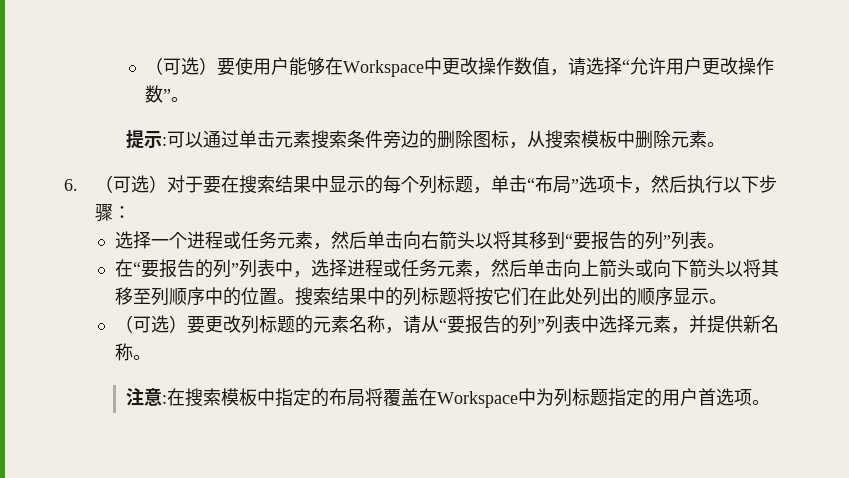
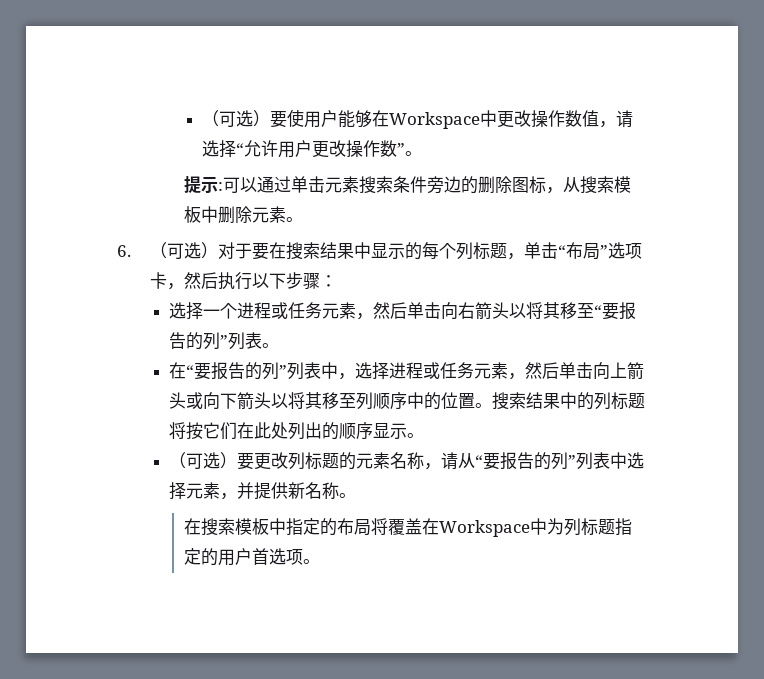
[546,231,565,249] 到 -> [577,303,595,318] 至
[125,388,167,406] 注意: -> (357, 495) none

